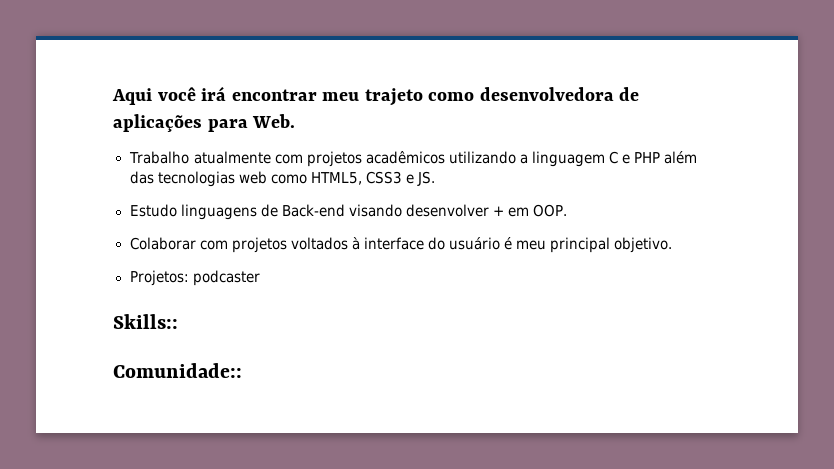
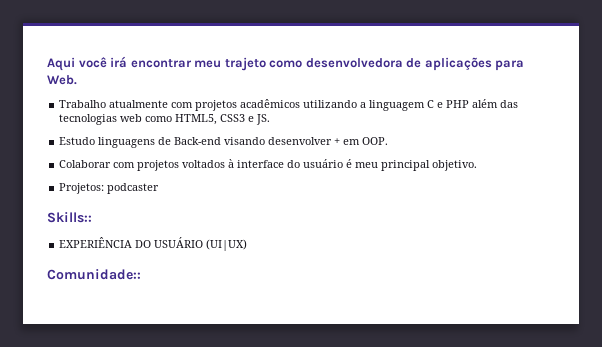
(178, 321) none -> [59,237,248,251] // EXPERIÊNCIA DO USUÁRIO (UI|UX)

